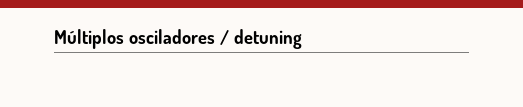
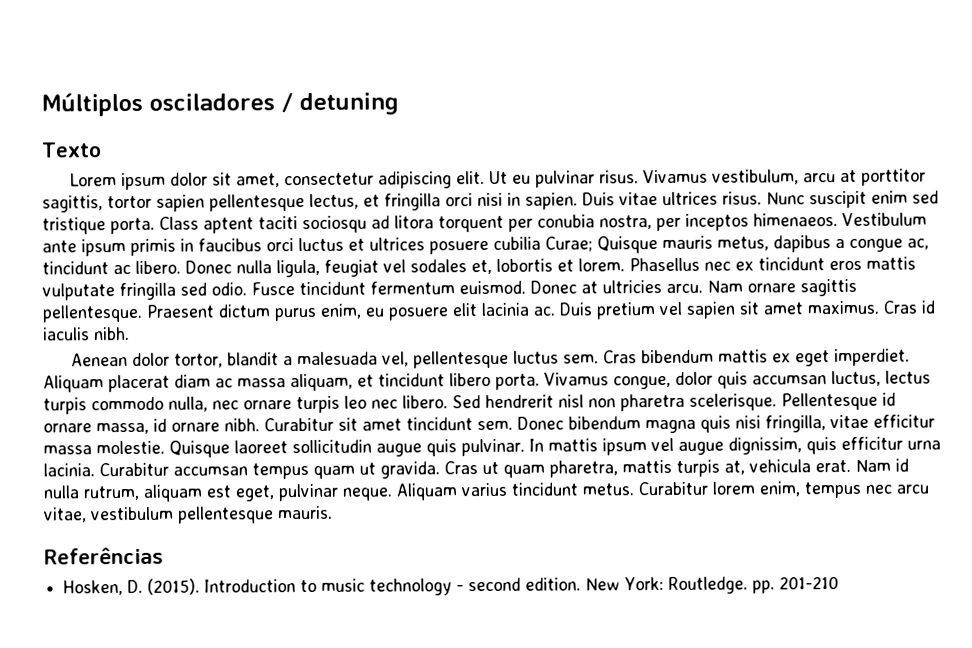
(302, 39) none -> [41,142,102,158] [69,168,926,191] [42,190,939,213] [42,212,927,235] [42,235,929,257] [42,256,916,278] [42,278,857,301] [42,300,935,323] [43,326,130,341] [70,348,910,369] [43,370,931,393] [43,392,896,415] [43,414,935,435] [43,436,941,458] [43,458,909,480] [43,481,929,502] [44,505,333,524] [44,546,164,565] [63,576,840,596] // Texto // Lorem ipsum dolor sit amet, consectetur adipiscing elit. Ut eu pulvinar risus. Vivamus vestibulum, arcu at porttitor sagittis, tortor sapien pellentesque lectus, et fringilla orci nisi in sapien. Duis vitae ultrices risus. Nunc suscipit enim sed tristique porta. Class aptent taciti sociosqu ad litora torquent per conubia nostra, per inceptos himenaeos. Vestibulum ante ipsum primis in faucibus orci luctus et ultrices posuere cubilia Curae; Quisque mauris metus, dapibus a congue ac, tincidunt ac libero. Donec nulla ligula, feugiat vel sodales et, lobortis et lorem. Phasellus nec ex tincidunt eros mattis vulputate fringilla sed odio. Fusce tincidunt fermentum euismod. Donec at ultricies arcu. Nam ornare sagittis pellentesque. Praesent dictum purus enim, eu posuere elit lacinia ac. Duis pretium vel sapien sit amet maximus. Cras id iaculis nibh. // Aenean dolor tortor, blandit a malesuada vel, pellentesque luctus sem. Cras bibendum mattis ex eget imperdiet. Aliquam placerat diam ac massa aliquam, et tincidunt libero porta. Vivamus congue, dolor quis accumsan luctus, lectus turpis commodo nulla, nec ornare turpis leo nec libero. Sed hendrerit nisl non pharetra scelerisque. Pellentesque id ornare massa, id ornare nibh. Curabitur sit amet tincidunt sem. Donec bibendum magna quis nisi fringilla, vitae efficitur massa molestie. Quisque laoreet sollicitudin augue quis pulvinar. In mattis ipsum vel augue dignissim, quis efficitur urna lacinia. Curabitur accumsan tempus quam ut gravida. Cras ut quam pharetra, mattis turpis at, vehicula erat. Nam id nulla rutrum, aliquam est eget, pulvinar neque. Aliquam varius tincidunt metus. Curabitur lorem enim, tempus nec arcu vitae, vestibulum pellentesque mauris. // Referências // Hosken, D. (2015). Introduction to music technology - second edition. New York: Routledge. pp. 201-210

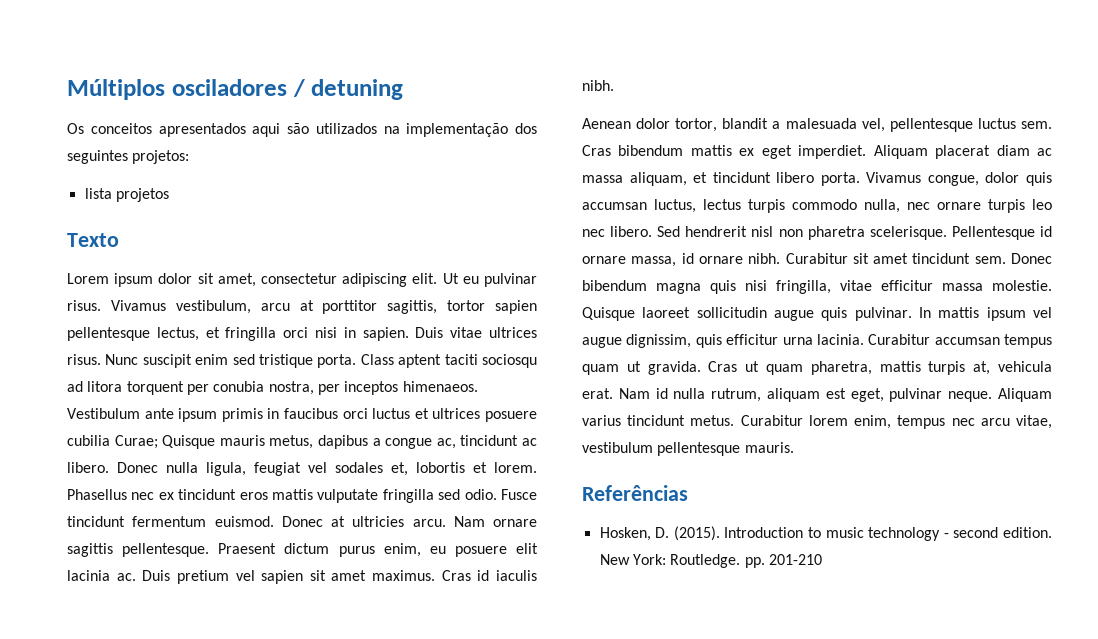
(399, 104) none -> [67,123,537,137] [67,150,190,164] [84,188,169,202] // Os conceitos apresentados aqui são utilizados na implementação dos seguintes projetos: // lista projetos

